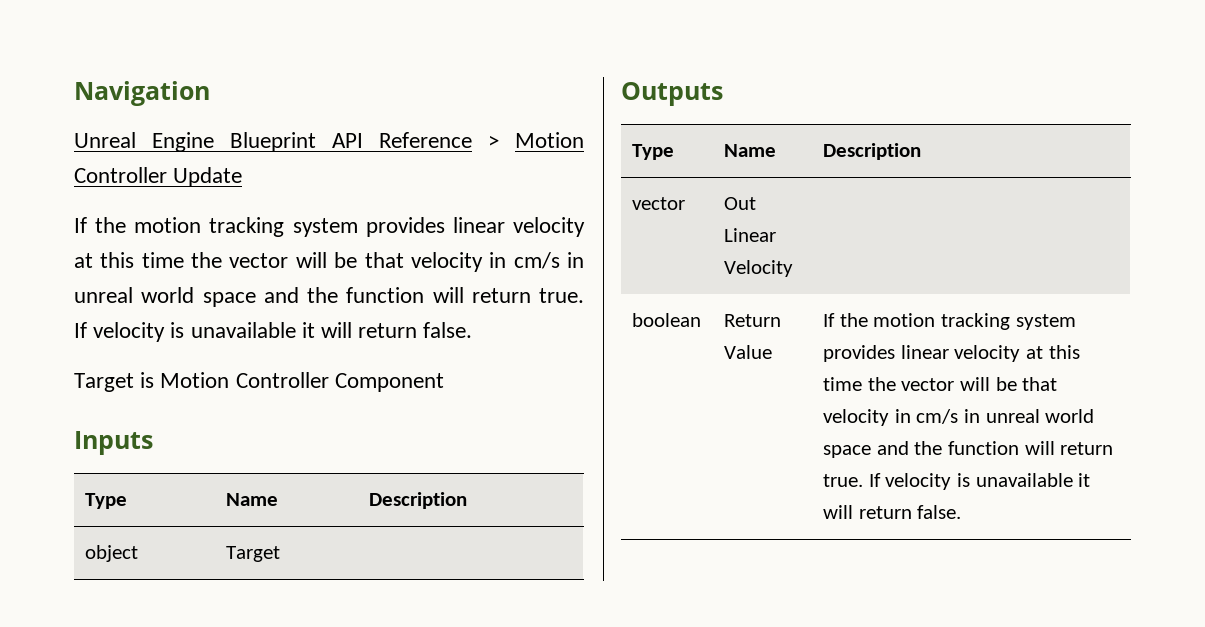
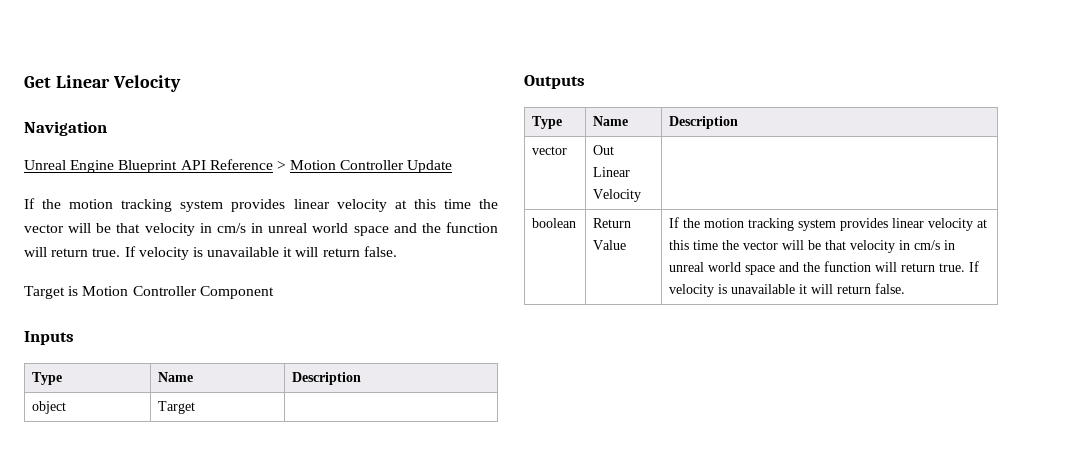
(74, 93) none -> [24,75,181,92] Get Linear Velocity //

